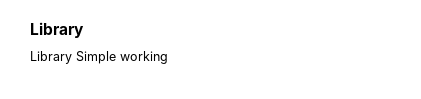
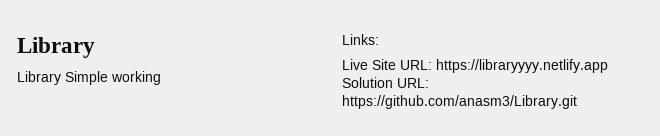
(168, 57) none -> [342,34,379,45] [342,59,608,73] [342,77,429,88] [342,95,577,109] // Links: // Live Site URL: https://libraryyyy.netlify.app Solution URL: https://github.com/anasm3/Library.git

